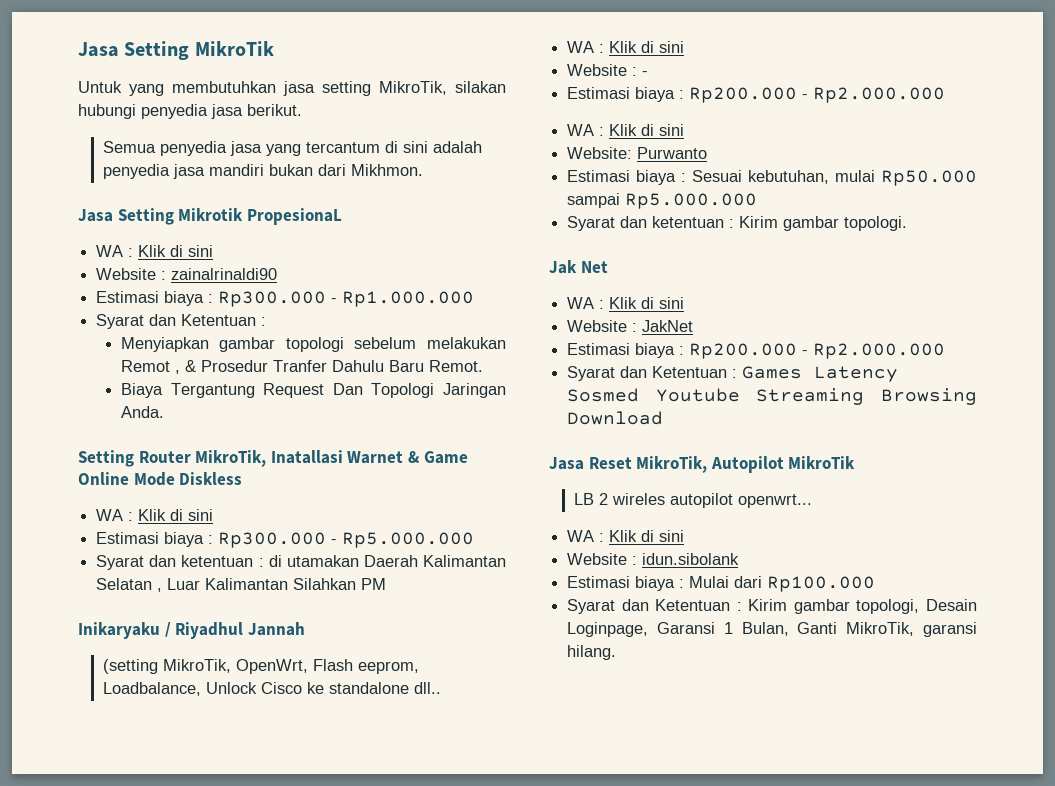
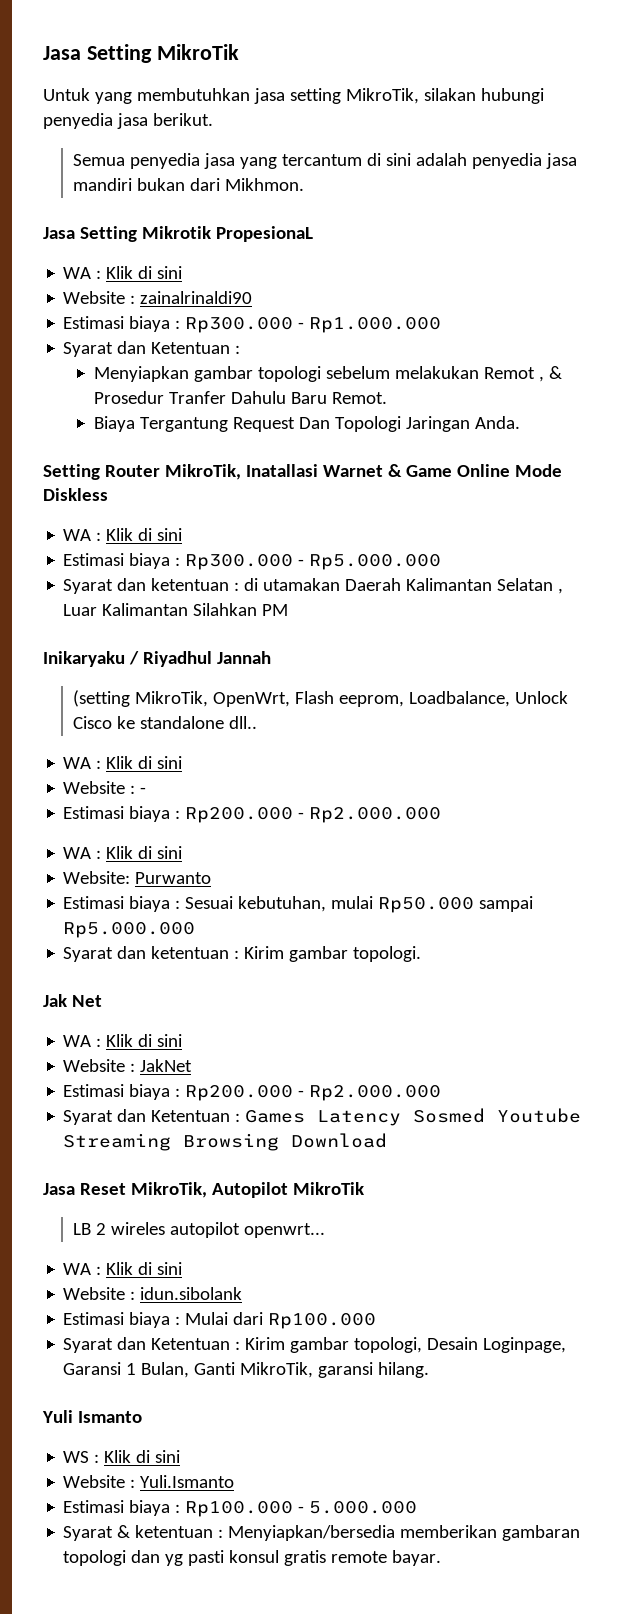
(617, 652) none -> [42,1410,142,1423] [63,1450,181,1463] [63,1475,235,1488] [63,1500,418,1517] [63,1525,581,1541] [63,1550,442,1566] // Yuli Ismanto // WS : Klik di sini // Website : Yuli.Ismanto // Estimasi biaya : Rp100.000 - 5.000.000 // Syarat & ketentuan : Menyiapkan/bersedia memberikan gambaran topologi dan yg pasti konsul gratis remote bayar.

